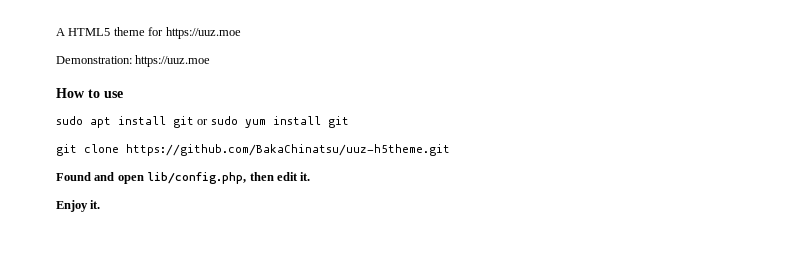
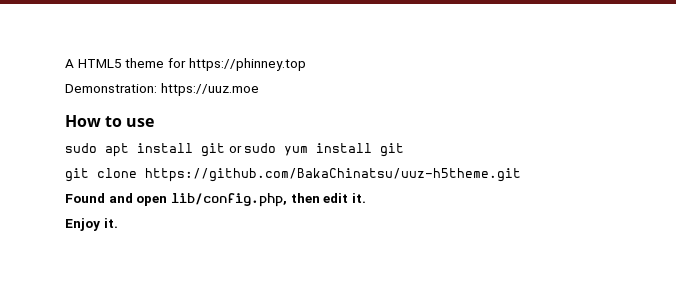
[165,27,241,39] https://uuz.moe -> [188,58,306,71] https://phinney.top

